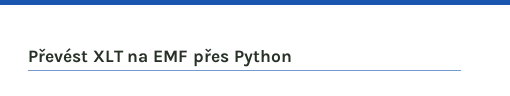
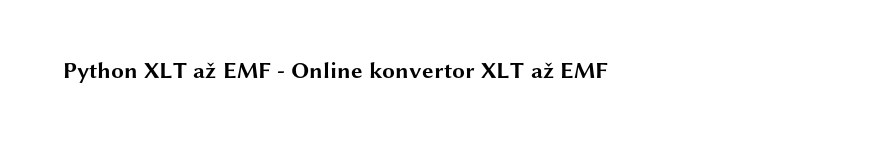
[28,48,292,67] Převést XLT na EMF přes Python -> [63,62,608,83] Python XLT až EMF - Online konvertor XLT až EMF

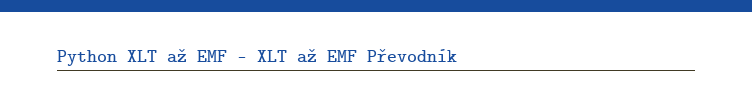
[291,62,608,79] Online konvertor XLT až EMF -> [257,49,457,63] XLT až EMF Převodník

